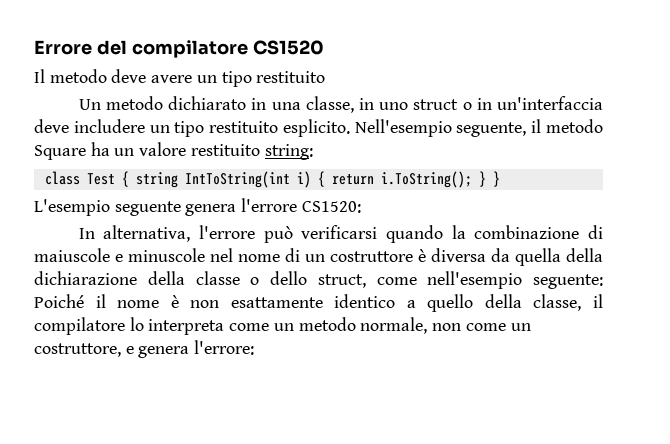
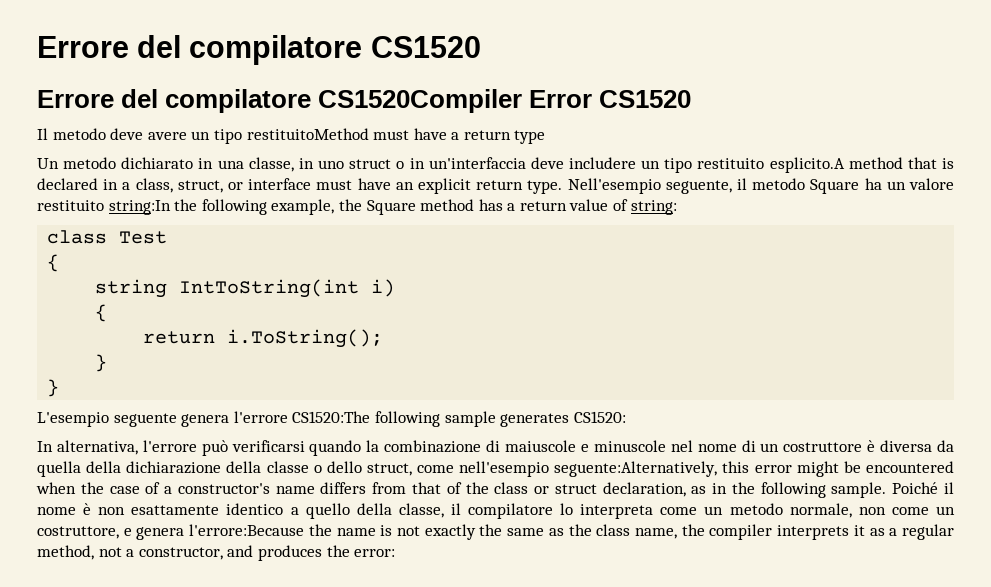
(324, 47) none -> [37,89,692,113] // Errore del compilatore CS1520Compiler Error CS1520
[256,71,326,83] restituito -> [246,128,546,144] restituitoMethod must have a return type
[282,119,350,137] esplicito. -> [769,157,954,173] [37,178,563,194] esplicito.A method that is declared in a class, struct, or interface must have an explicit return type.
(260, 150) none -> [108,199,629,215] string:In the following example, the Square method has a return value of
[121,171,129,187] { -> [47,254,60,272] // { //
[317,171,325,187] { -> [95,304,108,322] // { //
[478,171,486,187] } -> [95,354,108,372] // } //
(298, 205) none -> [292,411,570,427] CS1520:The following sample generates
[533,274,603,289] seguente: -> [554,461,954,477] [36,482,887,498] seguente:Alternatively, this error might be encountered when the case of a constructor's name differs from that of the class or struct declaration, as in the following sample.
[194,340,255,355] l'errore: -> [189,524,954,540] [37,545,396,561] l'errore:Because the name is not exactly the same as the class name, the compiler interprets it as a regular method, not a constructor, and produces the error:

